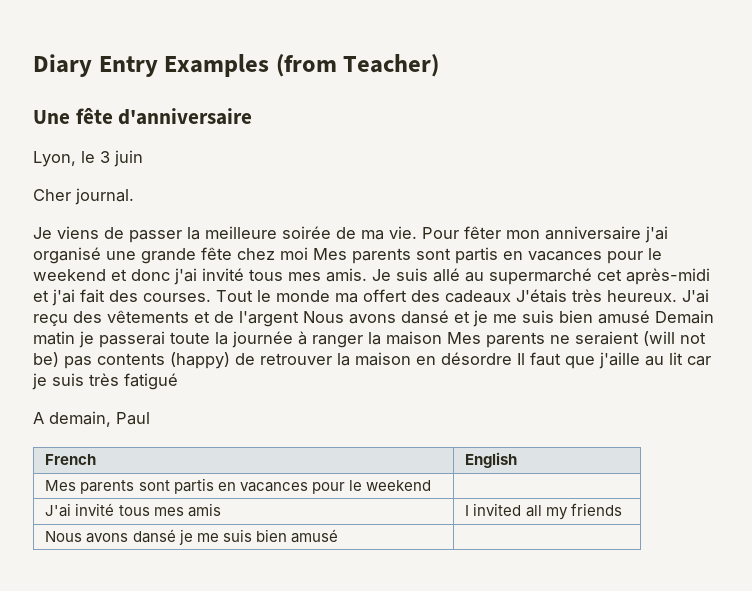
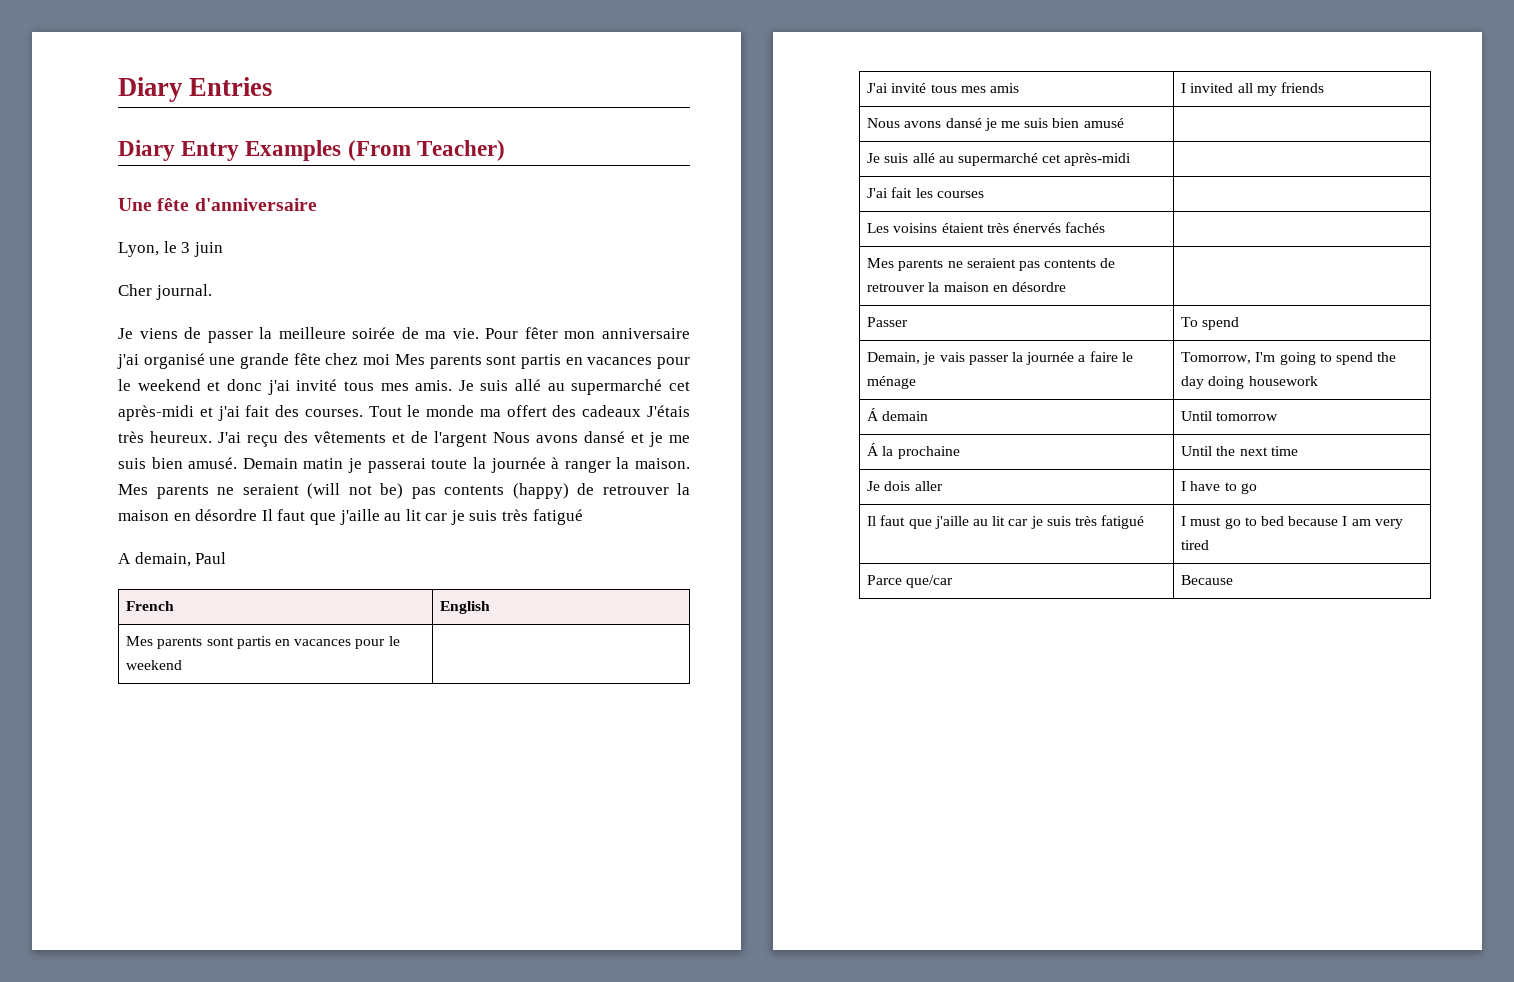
[33,54,92,77] Diary -> [118,77,273,102] [118,140,175,161] Diary Entries // Diary
[275,54,337,77] (from -> [347,140,411,161] (From
[598,310,650,324] amusé -> [188,457,238,469] amusé.
[386,331,442,345] maison -> [634,458,690,469] maison.
(338, 536) none -> [867,153,1132,166] [867,187,984,198] [867,222,1106,233] [867,258,1116,271] [867,282,1066,292] [867,317,909,327] [1181,317,1240,330] [867,351,1133,365] [867,376,917,389] [1181,352,1397,365] [1181,376,1318,389] [867,408,929,421] [1181,411,1279,421] [867,443,960,459] [1181,446,1298,456] [867,481,943,491] [1181,481,1257,494] [867,515,1145,529] [1181,516,1403,529] [1181,540,1210,550] [867,575,954,588] [1181,575,1234,585] // Je suis allé au supermarché cet après-midi | // J'ai fait les courses | // Les voisins étaient très énervés fachés | // Mes parents ne seraient pas contents de retrouver la maison en désordre | // Passer | To spend // Demain, je vais passer la journée a faire le ménage | Tomorrow, I'm going to spend the day doing housework // Á demain | Until tomorrow // Á la prochaine | Until the next time // Je dois aller | I have to go // Il faut que j'aille au lit car je suis très fatigué | I must go to bed because I am very tired // Parce que/car | Because

